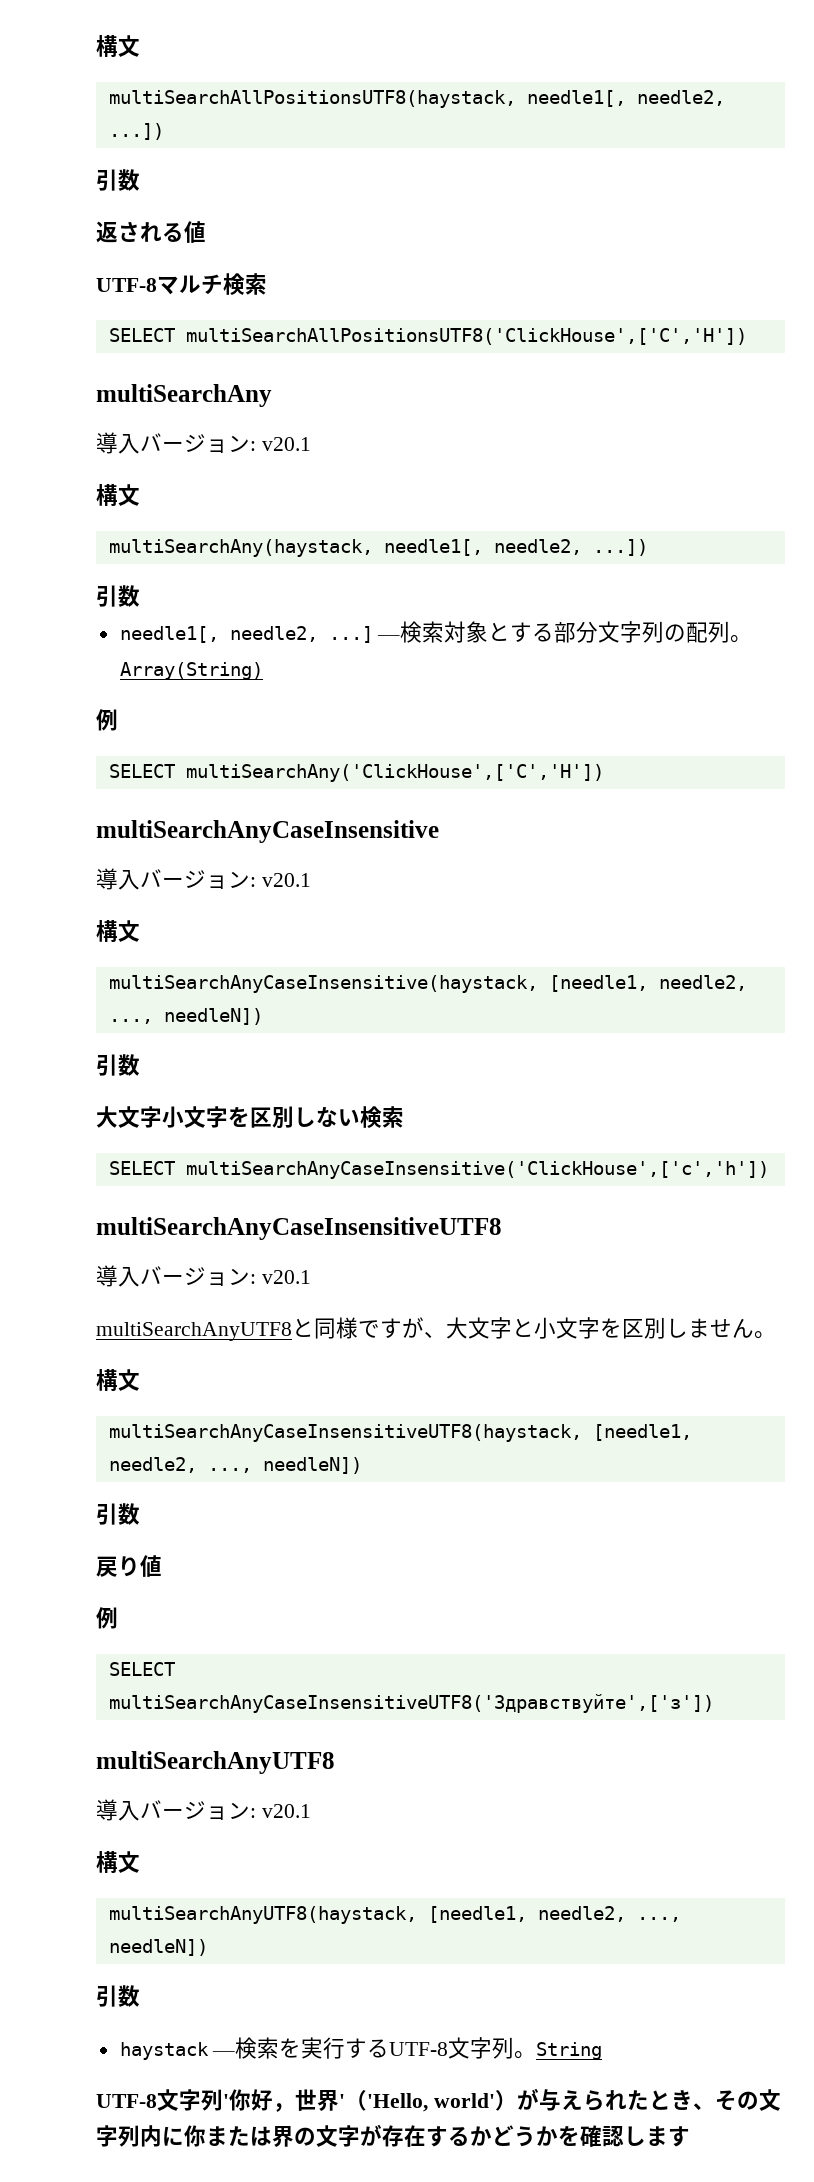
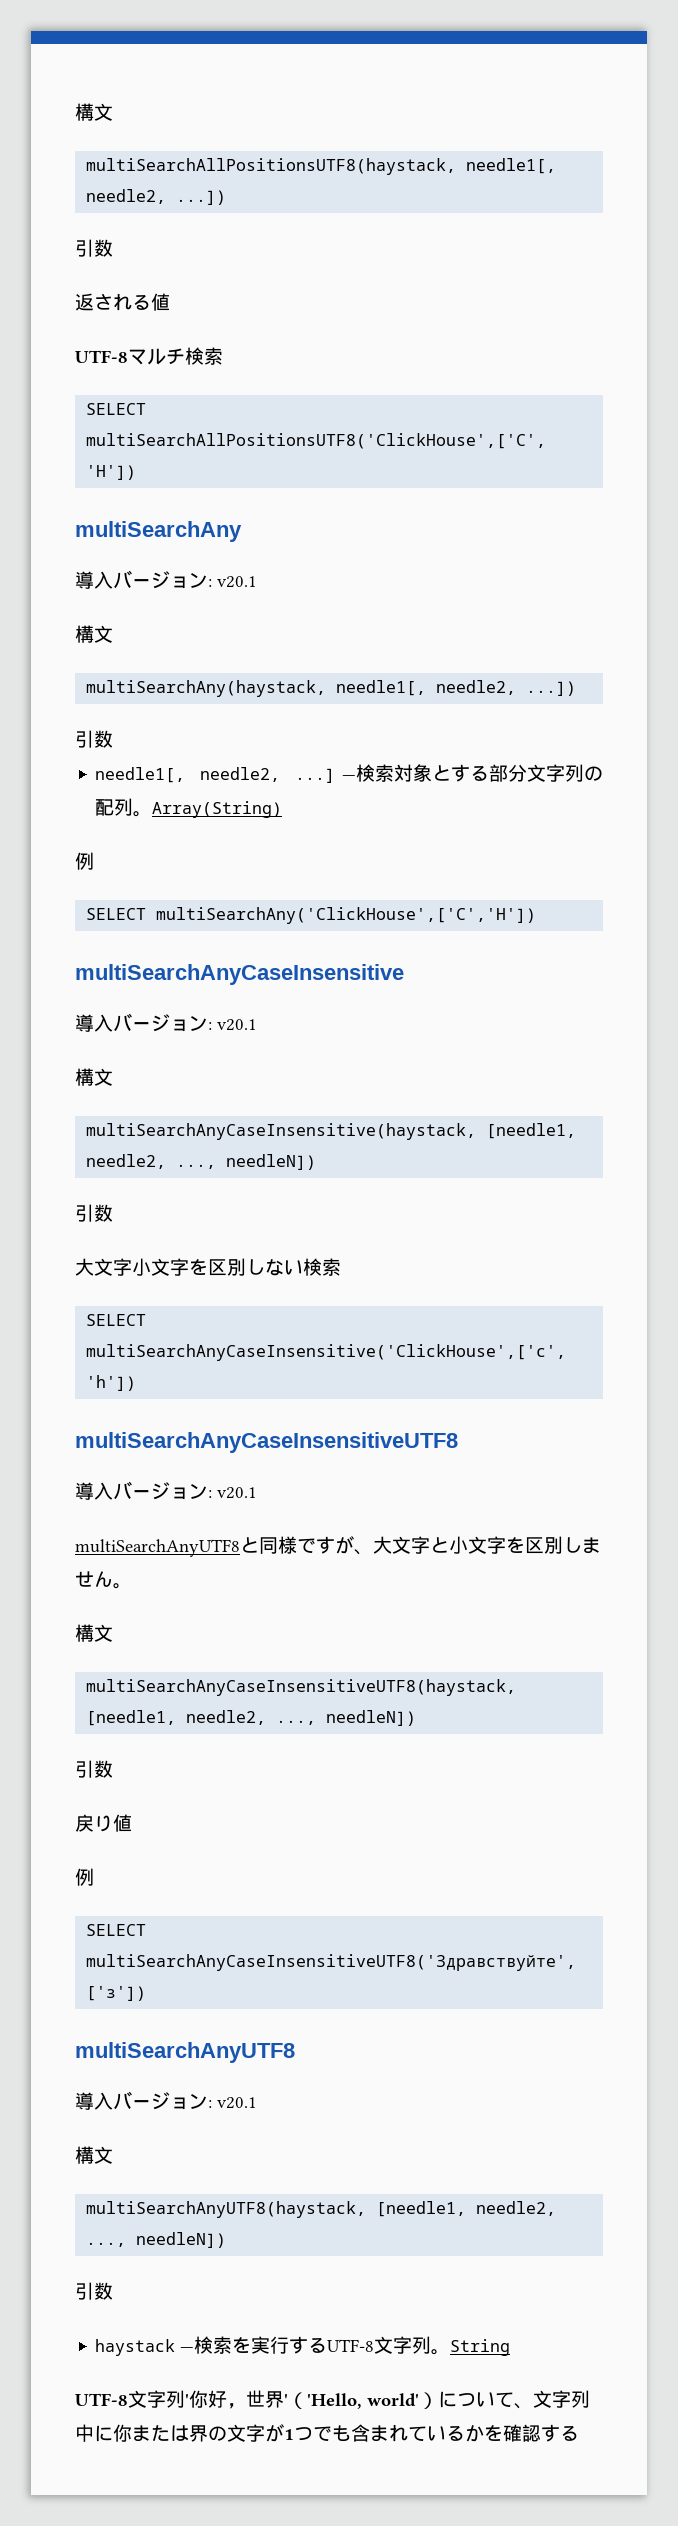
[516,2088,781,2111] [96,2125,162,2147] が与えられたとき、その文字列内 -> [438,2390,590,2409] [75,2424,94,2442] について、文字列中
[382,2125,690,2147] 存在するかどうかを確認します -> [284,2424,579,2442] 1つでも含まれているかを確認する

